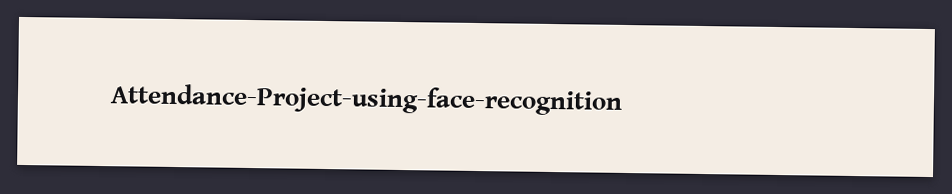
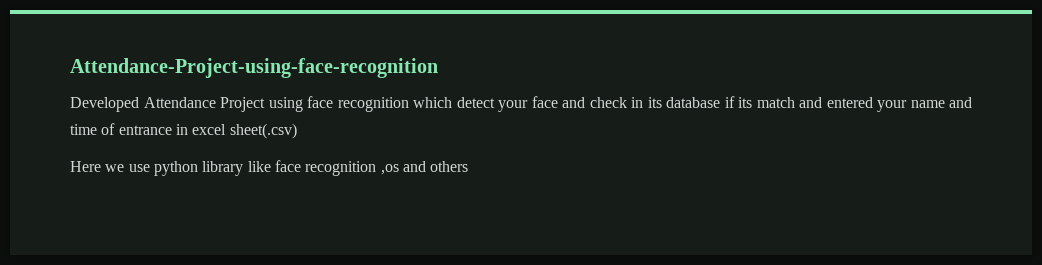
(623, 99) none -> [70,96,972,112] [70,123,297,139] [70,160,469,176] // Developed Attendance Project using face recognition which detect your face and check in its database if its match and entered your name and time of entrance in excel sheet(.csv) // Here we use python library like face recognition ,os and others

